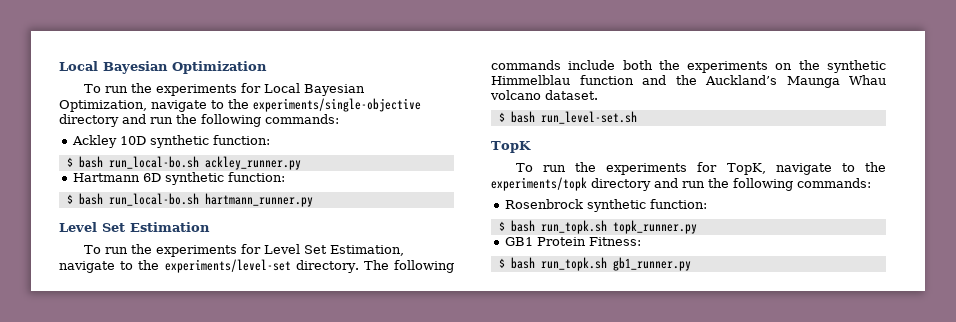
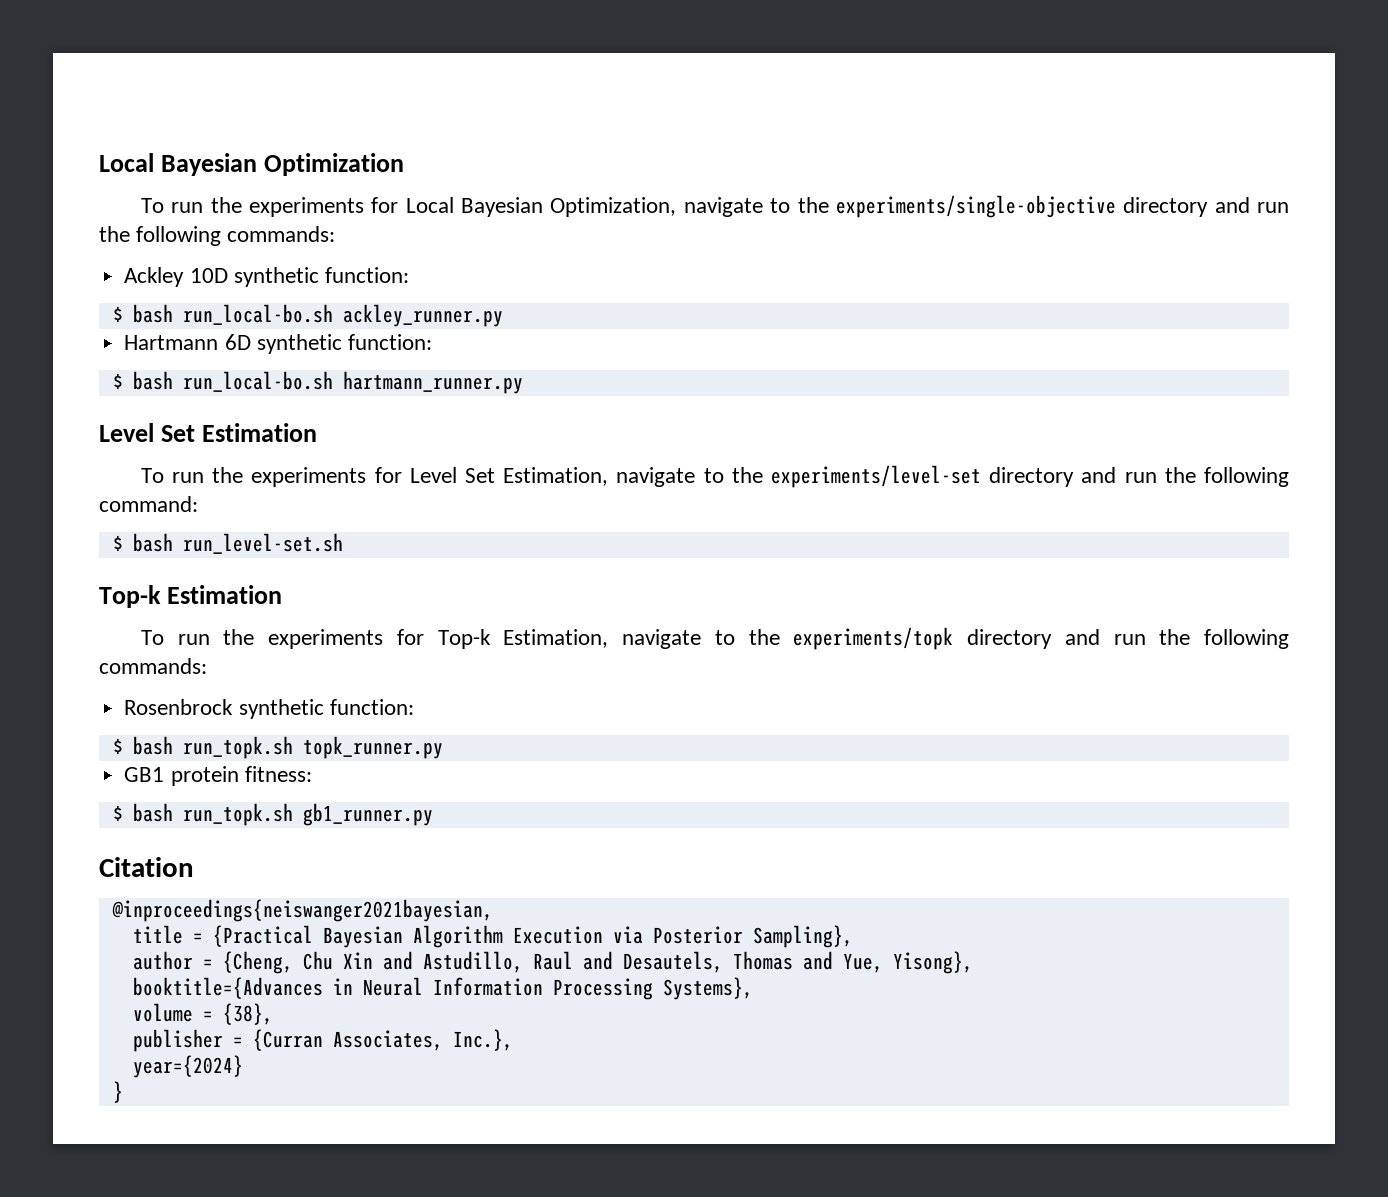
[295,260,454,273] [491,60,886,73] [491,75,886,88] [490,90,598,100] directory. The following commands include both the experiments on the synthetic Himmelblau function and the Auckland’s Maunga Whau volcano dataset. -> [989,467,1289,487] [99,496,198,512] directory and run the following command:
[491,141,531,153] [515,162,766,175] TopK // To run the experiments for TopK, -> [99,585,283,608] [140,629,609,649] Top-k Estimation // To run the experiments for Top-k Estimation,
[536,237,641,246] Protein Fitness: -> [170,766,312,786] protein fitness:
(691, 264) none -> [99,857,194,877] [111,899,493,922] [132,925,853,948] [132,951,973,974] [132,977,753,1000] [132,1003,273,1025] [132,1029,513,1052] [132,1055,243,1078] [112,1081,123,1103] // Citation // @inproceedings{neiswanger2021bayesian, // title = {Practical Bayesian Algorithm Execution via Posterior Sampling}, // author = {Cheng, Chu Xin and Astudillo, Raul and Desautels, Thomas and Yue, Yisong}, // booktitle={Advances in Neural Information Processing Systems}, // volume = {38}, // publisher = {Curran Associates, Inc.}, // year={2024} // }

